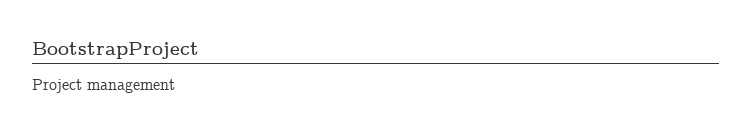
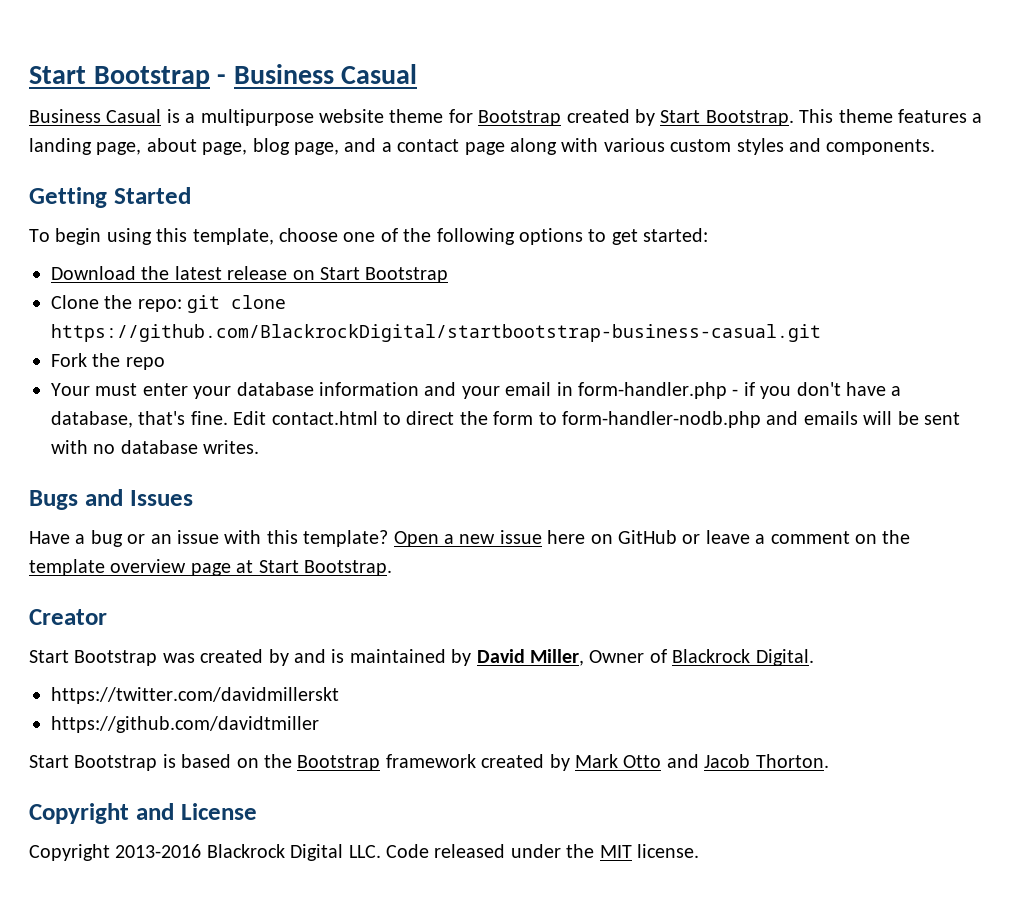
[32,42,199,59] [32,79,175,93] BootstrapProject // Project management -> [29,64,418,88] [29,109,983,126] [29,138,936,155] [29,187,191,208] [29,228,709,245] [51,266,449,283] [51,295,287,313] [51,324,821,342] [51,353,165,370] [51,382,902,399] [51,411,960,428] [51,440,260,454] [29,489,193,510] [29,530,911,547] [29,559,392,576] [29,609,107,625] [29,649,814,666] [51,687,339,704] [51,716,319,733] [29,754,829,771] [29,803,257,824] [29,844,699,861] Start Bootstrap - Business Casual // Business Casual is a multipurpose website theme for Bootstrap created by Start Bootstrap. This theme features a landing page, about page, blog page, and a contact page along with various custom styles and components. // Getting Started // To begin using this template, choose one of the following options to get started: // Download the latest release on Start Bootstrap // Clone the repo: git clone https://github.com/BlackrockDigital/startbootstrap-business-casual.git // Fork the repo // Your must enter your database information and your email in form-handler.php - if you don't have a database, that's fine. Edit contact.html to direct the form to form-handler-nodb.php and emails will be sent with no database writes. // Bugs and Issues // Have a bug or an issue with this template? Open a new issue here on GitHub or leave a comment on the template overview page at Start Bootstrap. // Creator // Start Bootstrap was created by and is maintained by David Miller, Owner of Blackrock Digital. // https://twitter.com/davidmillerskt // https://github.com/davidtmiller // Start Bootstrap is based on the Bootstrap framework created by Mark Otto and Jacob Thorton. // Copyright and License // Copyright 2013-2016 Blackrock Digital LLC. Code released under the MIT license.

